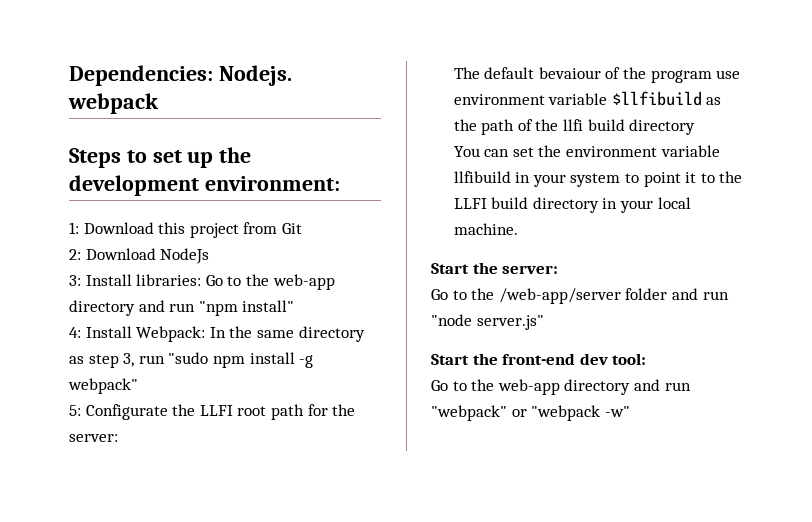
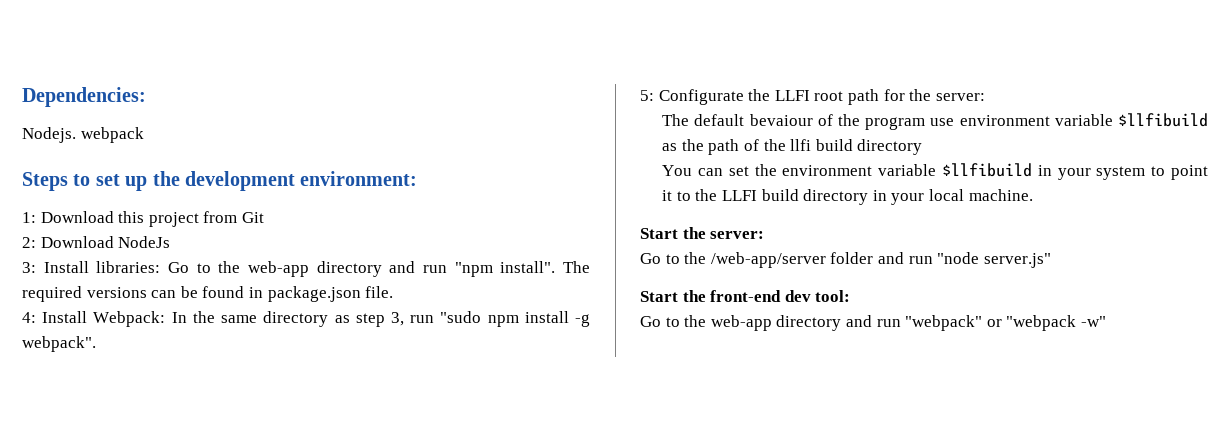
(213, 75) none -> (146, 97) //
[242,300,295,312] install" -> [500,261,590,273] [22,286,394,302] install". The required versions can be found in package.json file.
[68,378,138,394] webpack" -> [22,336,96,352] webpack".
[453,171,511,183] llfibuild -> [942,163,1033,177] $llfibuild

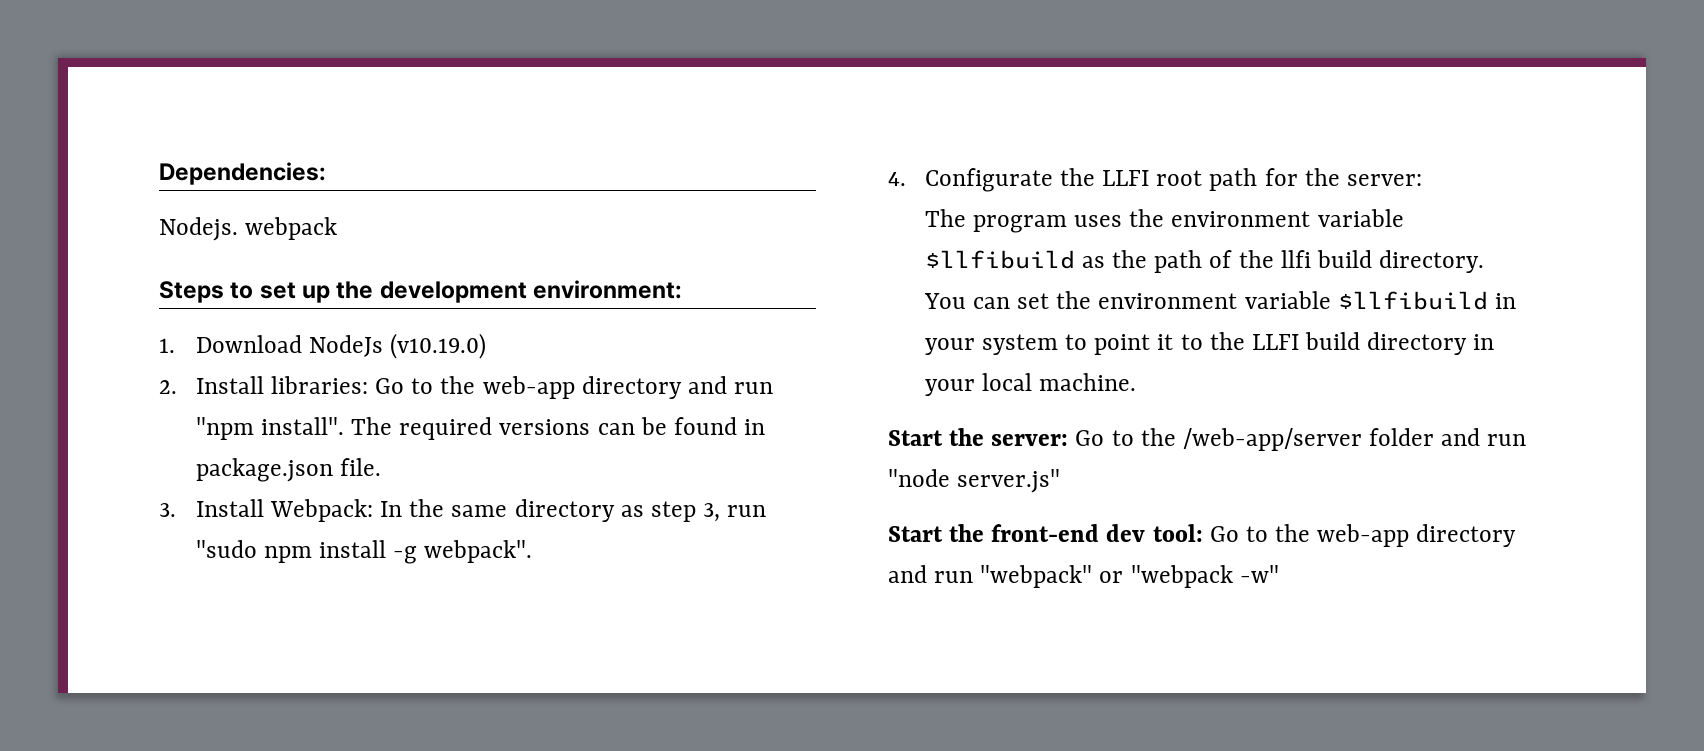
[22,211,264,227] [22,237,36,248] 1: Download this project from Git // 2: -> [159,338,175,353] 1.
[22,262,36,273] // 3: -> [390,333,487,359] [159,380,177,394] (v10.19.0) // 2.
[22,312,36,323] 4: -> [159,503,176,517] 3.
[640,90,654,101] 5: -> [888,172,906,186] 4.
[694,114,955,130] default bevaiour of the program use -> [973,209,1165,233] program uses the
[857,139,923,155] directory -> [1379,250,1485,273] directory.
(765, 235) // -> (1069, 440) none
(851, 296) // -> (1203, 533) none

